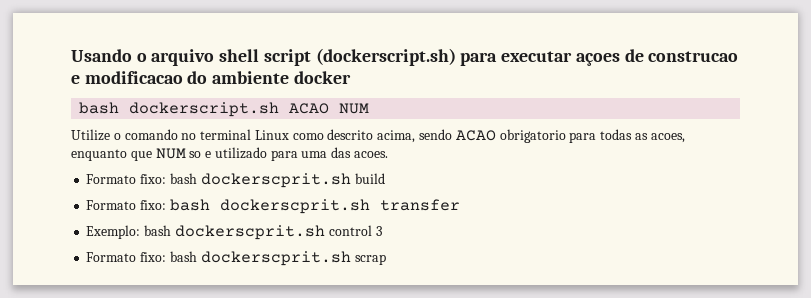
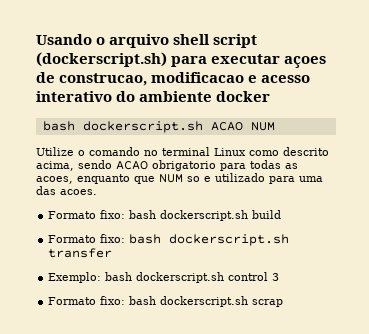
[648,51,739,62] [71,71,183,84] construcao e modificacao -> [59,72,311,86] [36,91,112,102] construcao, modificacao e acesso interativo
[200,173,351,188] dockerscprit.sh -> [160,210,249,221] dockerscript.sh
[219,199,370,214] dockerscprit.sh -> [169,234,290,246] dockerscript.sh
[174,225,325,240] dockerscprit.sh -> [136,272,225,283] dockerscript.sh
[200,251,351,266] dockerscprit.sh -> [160,296,249,307] dockerscript.sh

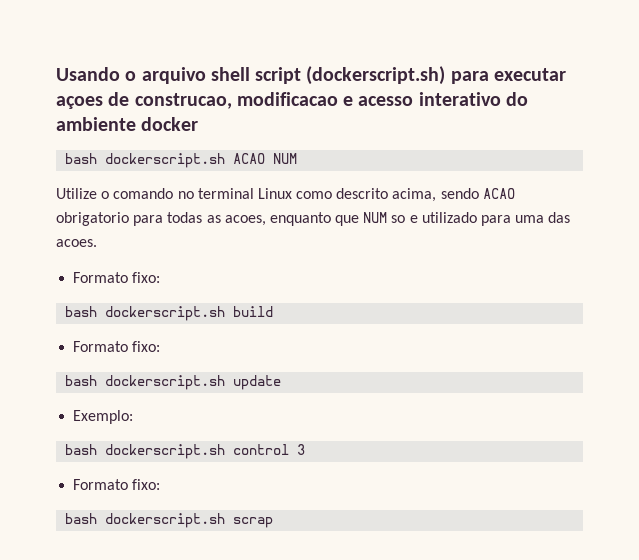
(126, 214) none -> (161, 277) //
[129,234,290,246] [48,248,113,258] bash dockerscript.sh transfer -> [65,375,282,390] // bash dockerscript.sh update
(102, 277) none -> (134, 417) //
(126, 300) none -> (161, 484) //

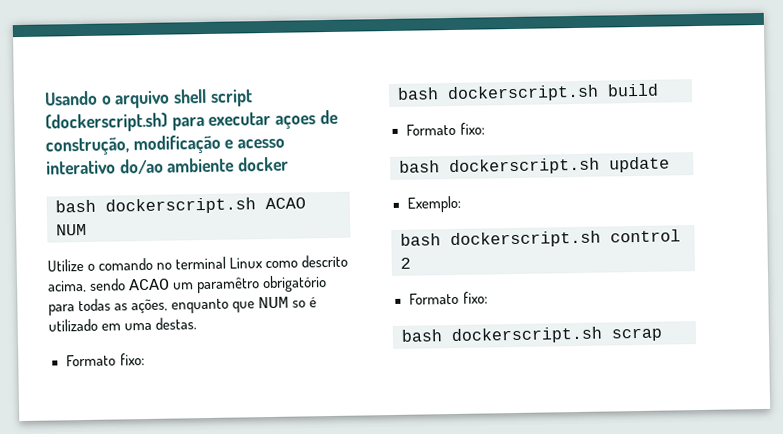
[134,92,338,109] construcao, modificacao -> [45,134,221,156] construção, modificação
[505,92,528,106] do -> [119,158,164,175] do/ao
[56,212,129,226] obrigatorio -> [173,275,328,294] um paramêtro obrigatório
[224,215,266,226] acoes, -> [131,298,169,314] ações,
[409,212,571,226] [56,239,97,247] e utilizado para uma das acoes. -> [309,297,318,308] [48,317,198,332] é utilizado em uma destas.
[297,444,306,455] 3 -> [400,257,411,269] 2

